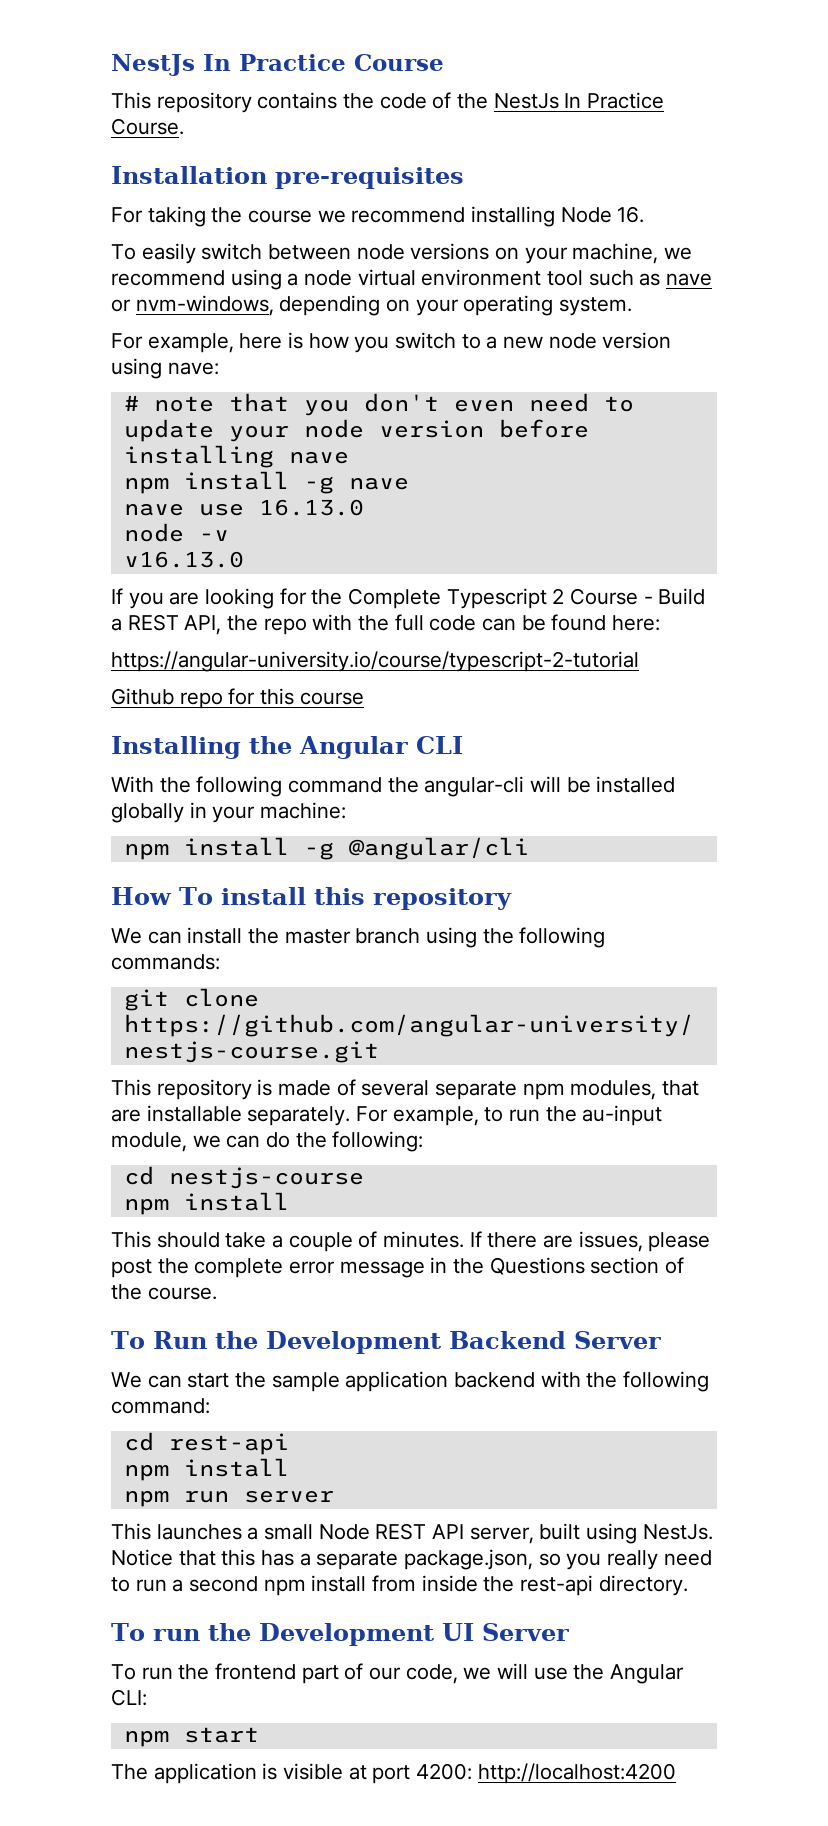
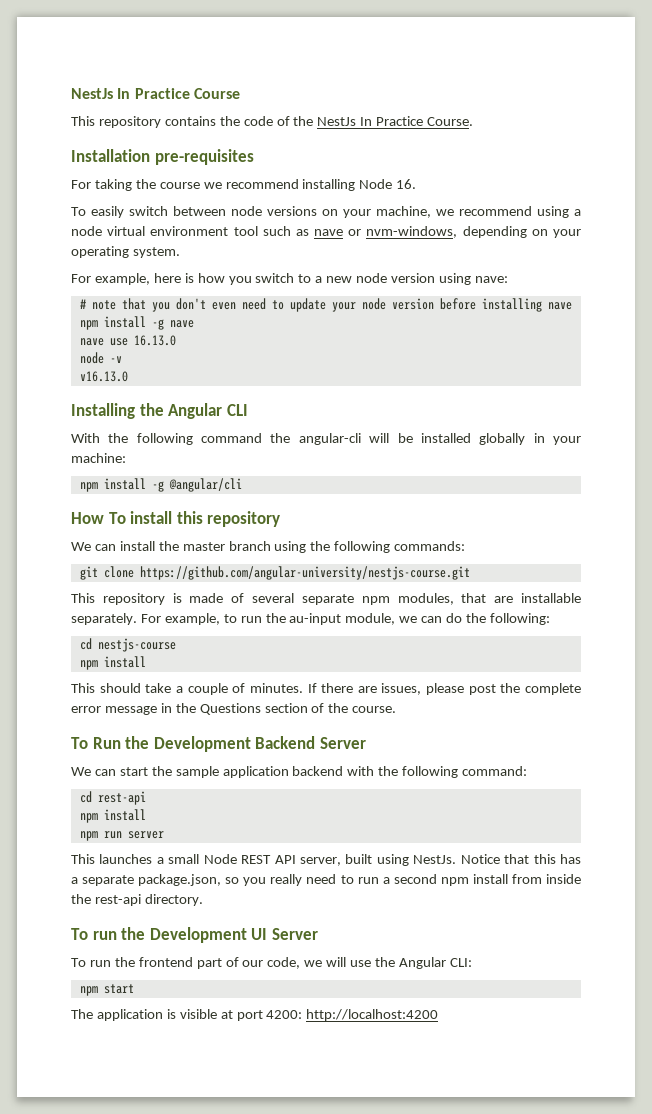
[111,588,706,609] [111,614,661,635] [111,651,639,672] [111,688,364,709] // If you are looking for the Complete Typescript 2 Course - Build a REST API, the repo with the full code can be found here: // https://angular-university.io/course/typescript-2-tutorial // Github repo for this course -> (128, 376) none

